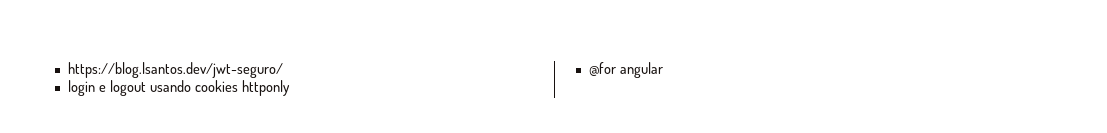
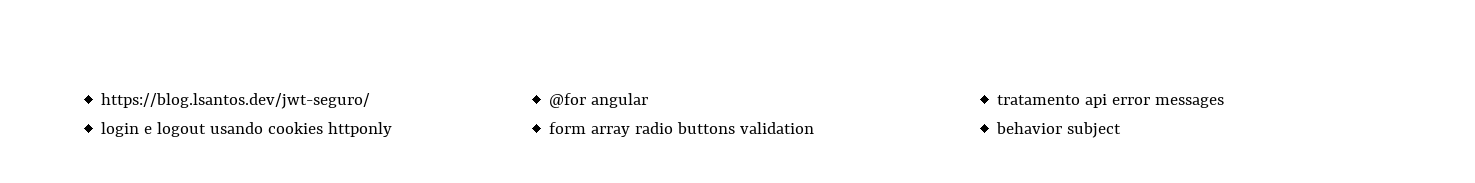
(663, 70) none -> [549,122,815,137] [997,94,1225,108] [996,122,1122,138] // form array radio buttons validation // tratamento api error messages // behavior subject

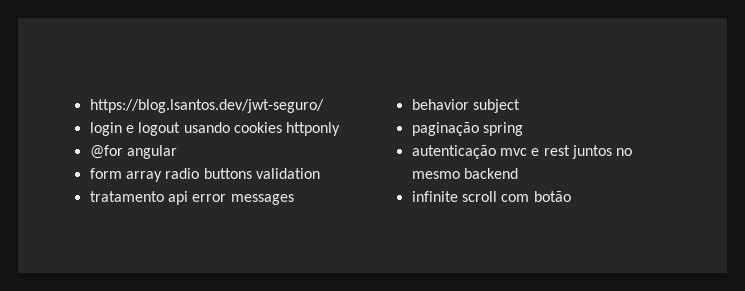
(1122, 130) none -> [411,122,523,136] [411,145,633,159] [411,168,518,179] [411,191,571,202] // paginação spring // autenticação mvc e rest juntos no mesmo backend // infinite scroll com botão

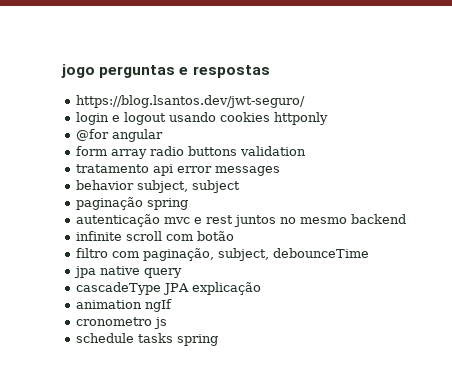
(89, 106) none -> [61,64,270,78] jogo perguntas e respostas //
(469, 104) none -> [137,180,189,193] subject,
(571, 196) none -> [76,248,370,261] [74,266,183,278] [76,282,262,295] [76,299,173,312] [76,317,168,329] [76,333,219,346] // filtro com paginação, subject, debounceTime // jpa native query // cascadeType JPA explicação // animation ngIf // cronometro js // schedule tasks spring

